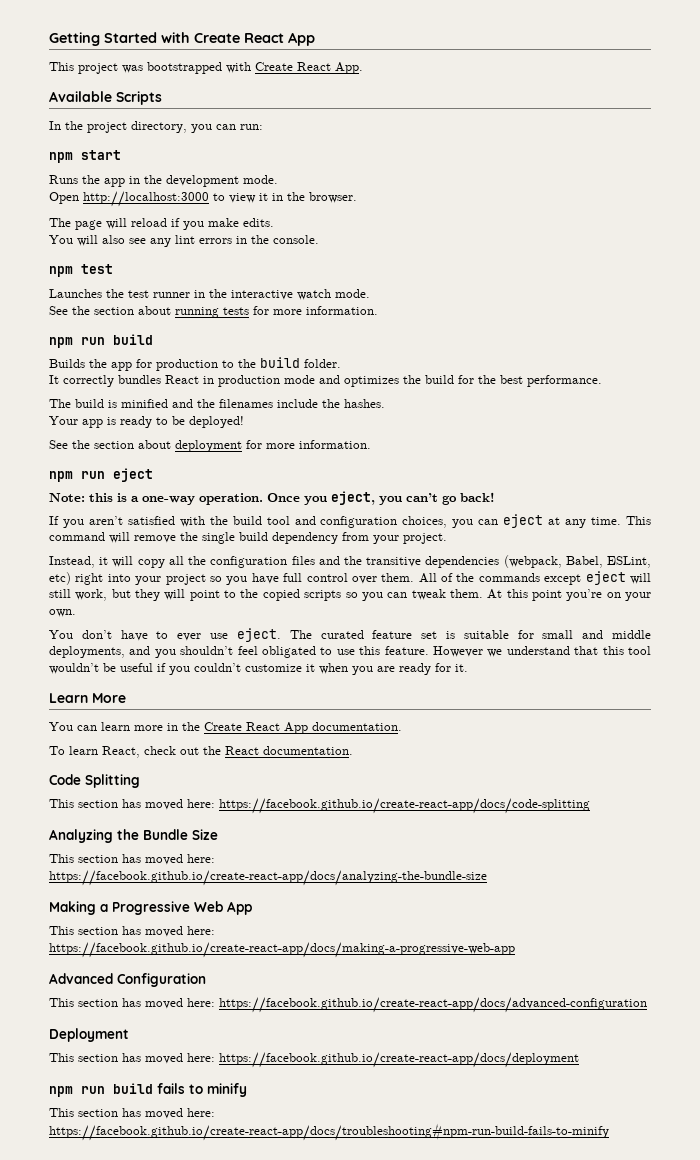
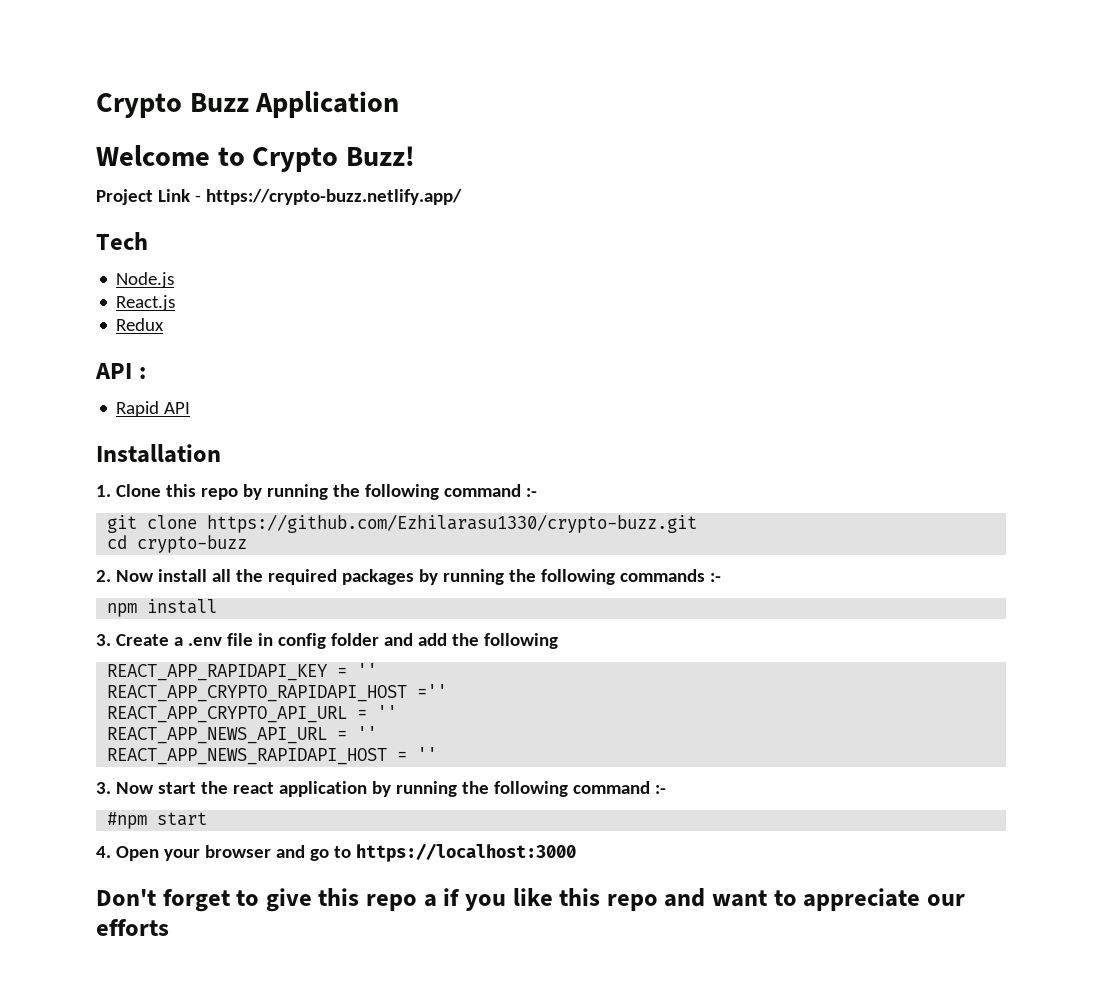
[49,32,315,46] [49,62,363,74] [49,91,162,105] [49,121,263,133] [49,150,121,163] [49,175,278,187] [49,191,357,207] [49,218,274,230] [49,235,319,247] [49,264,113,277] [49,289,370,300] [49,306,378,318] [49,334,153,348] [49,357,341,371] [49,375,602,387] [49,399,385,408] [49,416,244,428] [49,440,371,452] [49,468,153,482] [49,491,495,505] [49,514,652,528] [49,532,447,544] [49,555,651,568] [49,571,652,585] [49,589,652,601] [49,609,76,617] [49,628,651,642] [49,646,651,658] [49,663,468,675] [49,693,126,703] [49,722,402,734] [49,746,353,758] [49,774,140,788] [49,798,590,814] [49,829,218,843] [49,854,215,865] [49,870,487,886] [49,901,252,915] [49,926,215,937] [49,942,515,958] [49,973,206,987] [49,997,647,1013] [49,1028,129,1042] [49,1052,579,1068] [49,1083,247,1097] [49,1108,215,1119] [49,1123,609,1141] Getting Started with Create React App // This project was bootstrapped with Create React App. // Available Scripts // In the project directory, you can run: // npm start // Runs the app in the development mode. // Open http://localhost:3000 to view it in the browser. // The page will reload if you make edits. // You will also see any lint errors in the console. // npm test // Launches the test runner in the interactive watch mode. // See the section about running tests for more information. // npm run build // Builds the app for production to the build folder. // It correctly bundles React in production mode and optimizes the build for the best performance. // The build is minified and the filenames include the hashes. // Your app is ready to be deployed! // See the section about deployment for more information. // npm run eject // Note: this is a one-way operation. Once you eject, you can’t go back! // If you aren’t satisfied with the build tool and configuration choices, you can eject at any time. This command will remove the single build dependency from your project. // Instead, it will copy all the configuration files and the transitive dependencies (webpack, Babel, ESLint, etc) right into your project so you have full control over them. All of the commands except eject will still work, but they will point to the copied scripts so you can tweak them. At this point you’re on your own. // You don’t have to ever use eject. The curated feature set is suitable for small and middle deployments, and you shouldn’t feel obligated to use this feature. However we understand that this tool wouldn’t be useful if you couldn’t customize it when you are ready for it. // Learn More // You can learn more in the Create React App documentation. // To learn React, check out the React documentation. // Code Splitting // This section has moved here: https://facebook.github.io/create-react-app/docs/code-splitting // Analyzing the Bundle Size // This section has moved here: https://facebook.github.io/create-react-app/docs/analyzing-the-bundle-size // Making a Progressive Web App // This section has moved here: https://facebook.github.io/create-react-app/docs/making-a-progressive-web-app // Advanced Configuration // This section has moved here: https://facebook.github.io/create-react-app/docs/advanced-configuration // Deployment // This section has moved here: https://facebook.github.io/create-react-app/docs/deployment // npm run build fails to minify // This section has moved here: https://facebook.github.io/create-react-app/docs/troubleshooting#npm-run-build-fails-to-minify -> [96,91,400,118] [96,145,416,172] [96,189,462,205] [96,232,148,250] [116,272,175,288] [116,295,176,311] [116,318,165,331] [95,363,146,379] [116,401,191,417] [96,444,221,463] [96,484,537,500] [107,514,698,533] [107,535,248,553] [96,569,721,585] [107,599,218,617] [96,633,558,649] [107,663,378,681] [107,684,448,702] [107,705,398,723] [107,726,378,744] [107,747,438,765] [96,781,666,797] [107,812,208,829] [96,843,576,862] [96,888,965,912] [96,919,169,936] Crypto Buzz Application // Welcome to Crypto Buzz! // Project Link - https://crypto-buzz.netlify.app/ // Tech // Node.js // React.js // Redux // API : // Rapid API // Installation // 1. Clone this repo by running the following command :- // git clone https://github.com/Ezhilarasu1330/crypto-buzz.git // cd crypto-buzz // 2. Now install all the required packages by running the following commands :- // npm install // 3. Create a .env file in config folder and add the following // REACT_APP_RAPIDAPI_KEY = '' // REACT_APP_CRYPTO_RAPIDAPI_HOST ='' // REACT_APP_CRYPTO_API_URL = '' // REACT_APP_NEWS_API_URL = '' // REACT_APP_NEWS_RAPIDAPI_HOST = '' // 3. Now start the react application by running the following command :- // #npm start // 4. Open your browser and go to https://localhost:3000 // Don't forget to give this repo a if you like this repo and want to appreciate our efforts

